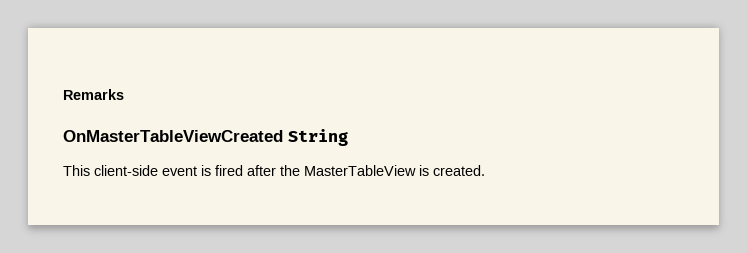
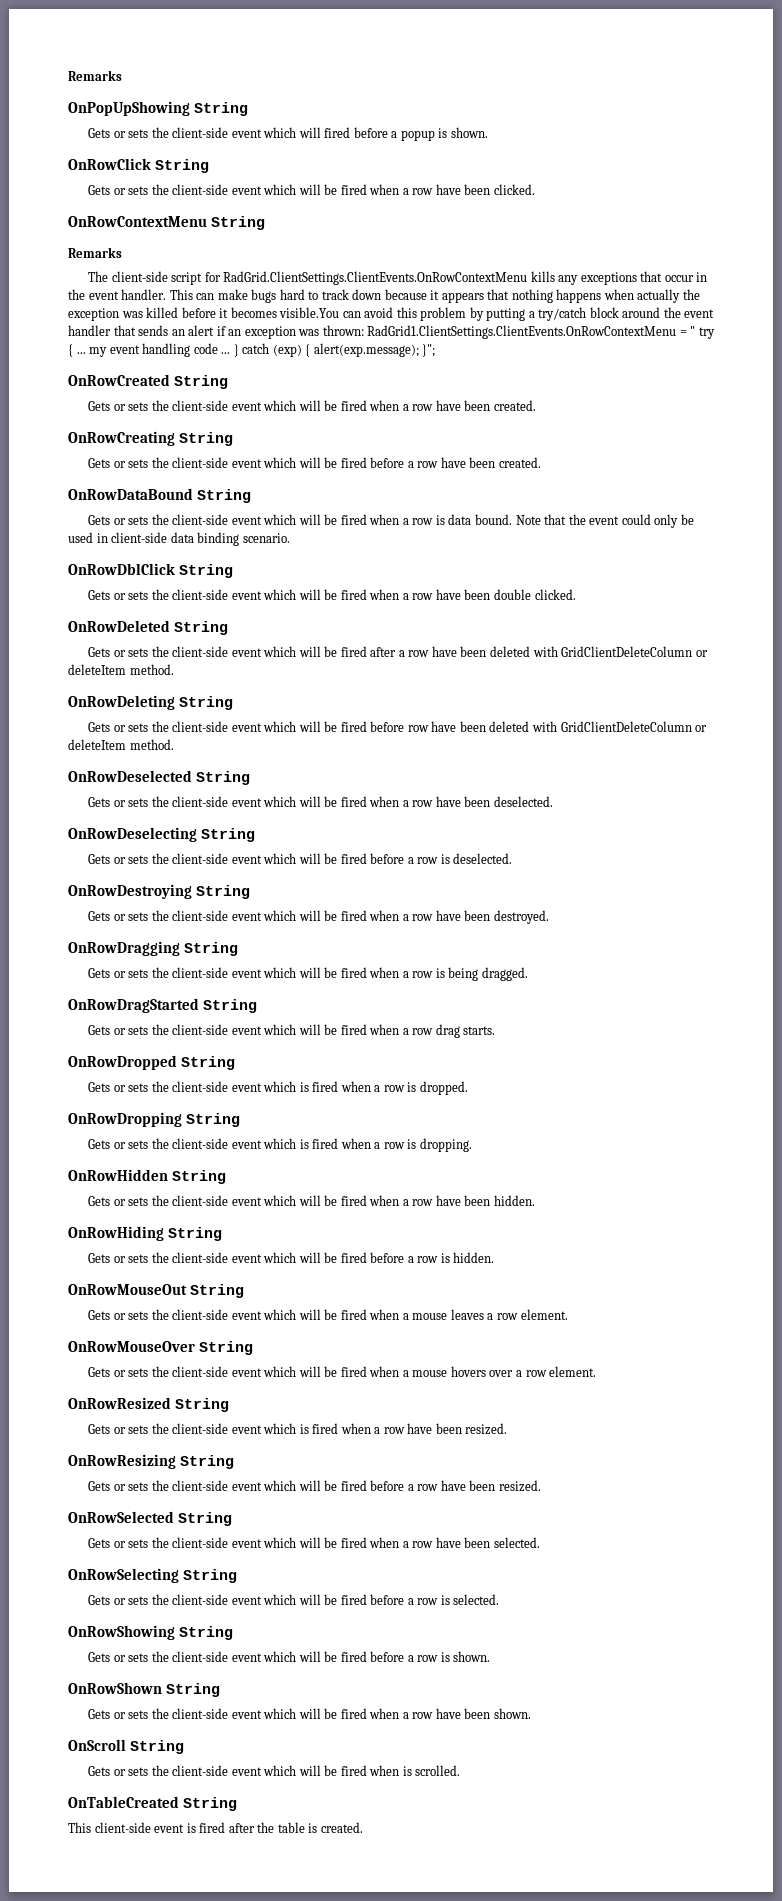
[63,89,124,100] [63,130,283,142] Remarks // OnMasterTableViewCreated -> [68,70,122,81] [68,101,248,116] [88,127,488,141] [68,158,209,173] [88,184,535,195] [68,216,265,230] [68,247,122,258] [88,271,708,285] [68,289,700,303] [68,307,715,321] [68,325,715,339] [68,343,436,357] [68,374,228,389] [88,400,536,411] [68,431,233,446] [88,457,541,468] [68,488,251,503] [88,514,694,528] [68,532,290,546] [68,563,233,578] [88,589,576,600] [68,620,228,635] [88,646,708,657] [68,664,174,675] [68,695,233,710] [88,721,708,732] [68,739,174,750] [68,770,250,785] [88,796,553,807] [68,827,255,842] [88,853,513,864] [68,884,250,899] [88,910,549,924] [68,941,238,956] [88,967,528,981] [68,998,257,1013] [88,1024,496,1038] [68,1055,235,1070] [88,1081,468,1095] [68,1112,240,1127] [88,1138,472,1152] [68,1169,226,1184] [88,1195,535,1206] [68,1226,222,1241] [88,1252,495,1263] [68,1284,244,1298] [88,1309,568,1320] [68,1341,253,1355] [88,1366,597,1377] [68,1397,229,1412] [88,1423,508,1435] [68,1454,234,1469] [88,1480,541,1492] [68,1511,232,1526] [88,1537,540,1548] [68,1568,237,1583] [88,1594,500,1605] [68,1625,233,1640] [88,1651,491,1662] [68,1682,220,1697] [88,1708,531,1719] [68,1739,184,1754] [88,1765,461,1776] [68,1796,179,1808] Remarks // OnPopUpShowing String // Gets or sets the client-side event which will fired before a popup is shown. // OnRowClick String // Gets or sets the client-side event which will be fired when a row have been clicked. // OnRowContextMenu String // Remarks // The client-side script for RadGrid.ClientSettings.ClientEvents.OnRowContextMenu kills any exceptions that occur in the event handler. This can make bugs hard to track down because it appears that nothing happens when actually the exception was killed before it becomes visible.You can avoid this problem by putting a try/catch block around the event handler that sends an alert if an exception was thrown: RadGrid1.ClientSettings.ClientEvents.OnRowContextMenu = " try { ... my event handling code ... } catch (exp) { alert(exp.message); }"; // OnRowCreated String // Gets or sets the client-side event which will be fired when a row have been created. // OnRowCreating String // Gets or sets the client-side event which will be fired before a row have been created. // OnRowDataBound String // Gets or sets the client-side event which will be fired when a row is data bound. Note that the event could only be used in client-side data binding scenario. // OnRowDblClick String // Gets or sets the client-side event which will be fired when a row have been double clicked. // OnRowDeleted String // Gets or sets the client-side event which will be fired after a row have been deleted with GridClientDeleteColumn or deleteItem method. // OnRowDeleting String // Gets or sets the client-side event which will be fired before row have been deleted with GridClientDeleteColumn or deleteItem method. // OnRowDeselected String // Gets or sets the client-side event which will be fired when a row have been deselected. // OnRowDeselecting String // Gets or sets the client-side event which will be fired before a row is deselected. // OnRowDestroying String // Gets or sets the client-side event which will be fired when a row have been destroyed. // OnRowDragging String // Gets or sets the client-side event which will be fired when a row is being dragged. // OnRowDragStarted String // Gets or sets the client-side event which will be fired when a row drag starts. // OnRowDropped String // Gets or sets the client-side event which is fired when a row is dropped. // OnRowDropping String // Gets or sets the client-side event which is fired when a row is dropping. // OnRowHidden String // Gets or sets the client-side event which will be fired when a row have been hidden. // OnRowHiding String // Gets or sets the client-side event which will be fired before a row is hidden. // OnRowMouseOut String // Gets or sets the client-side event which will be fired when a mouse leaves a row element. // OnRowMouseOver String // Gets or sets the client-side event which will be fired when a mouse hovers over a row element. // OnRowResized String // Gets or sets the client-side event which is fired when a row have been resized. // OnRowResizing String // Gets or sets the client-side event which will be fired before a row have been resized. // OnRowSelected String // Gets or sets the client-side event which will be fired when a row have been selected. // OnRowSelecting String // Gets or sets the client-side event which will be fired before a row is selected. // OnRowShowing String // Gets or sets the client-side event which will be fired before a row is shown. // OnRowShown String // Gets or sets the client-side event which will be fired when a row have been shown. // OnScroll String // Gets or sets the client-side event which will be fired when is scrolled. // OnTableCreated
[304,165,416,176] MasterTableView -> [277,1822,305,1833] table

